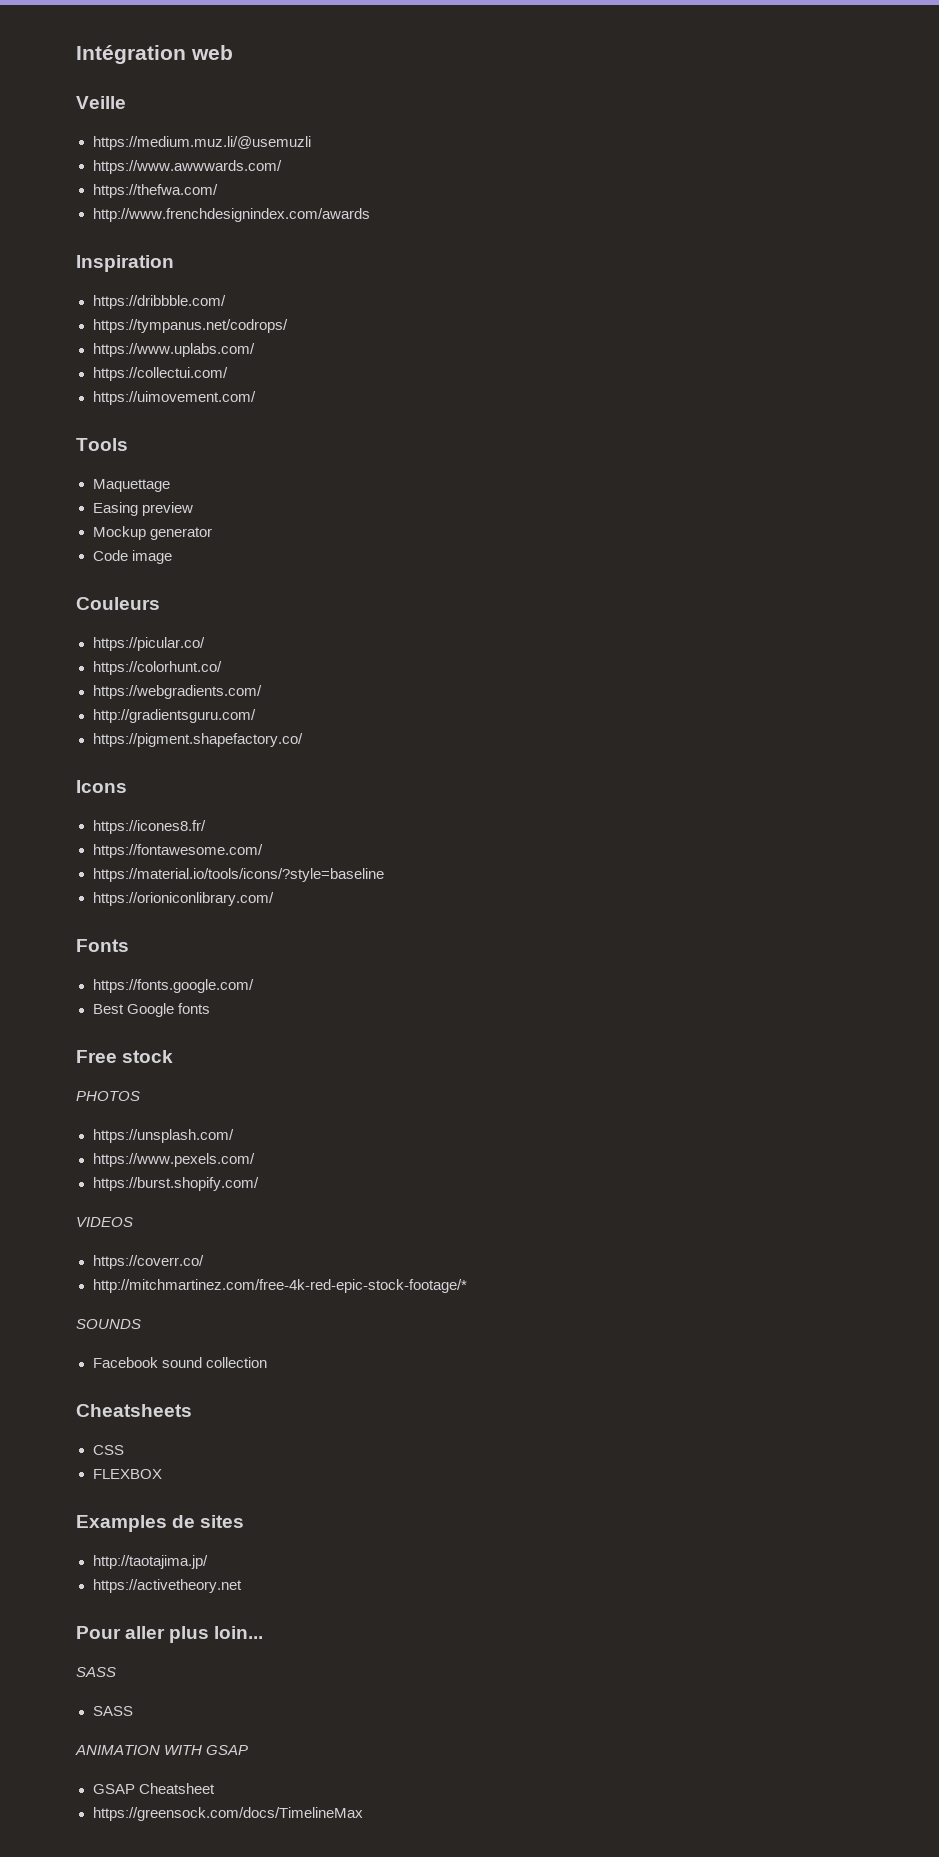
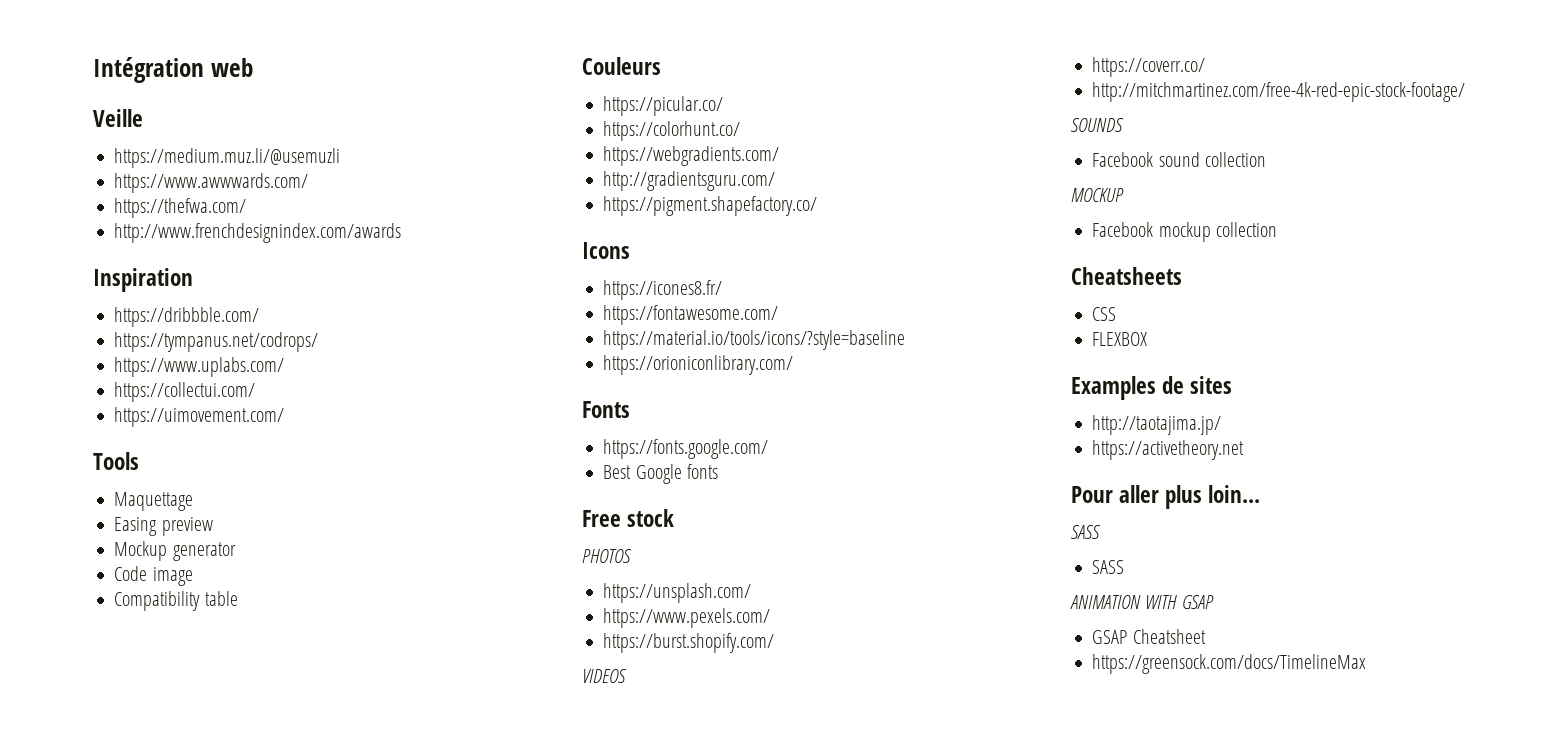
(172, 557) none -> [114,591,238,611] // Compatibility table
[92,1279,467,1293] http://mitchmartinez.com/free-4k-red-epic-stock-footage/* -> [1092,82,1466,102] http://mitchmartinez.com/free-4k-red-epic-stock-footage/
(267, 1362) none -> [1071,188,1124,202] [1092,222,1277,242] // MOCKUP // Facebook mockup collection

